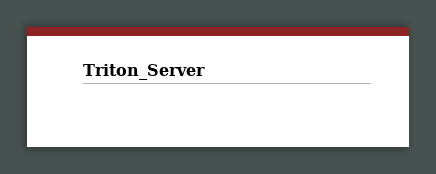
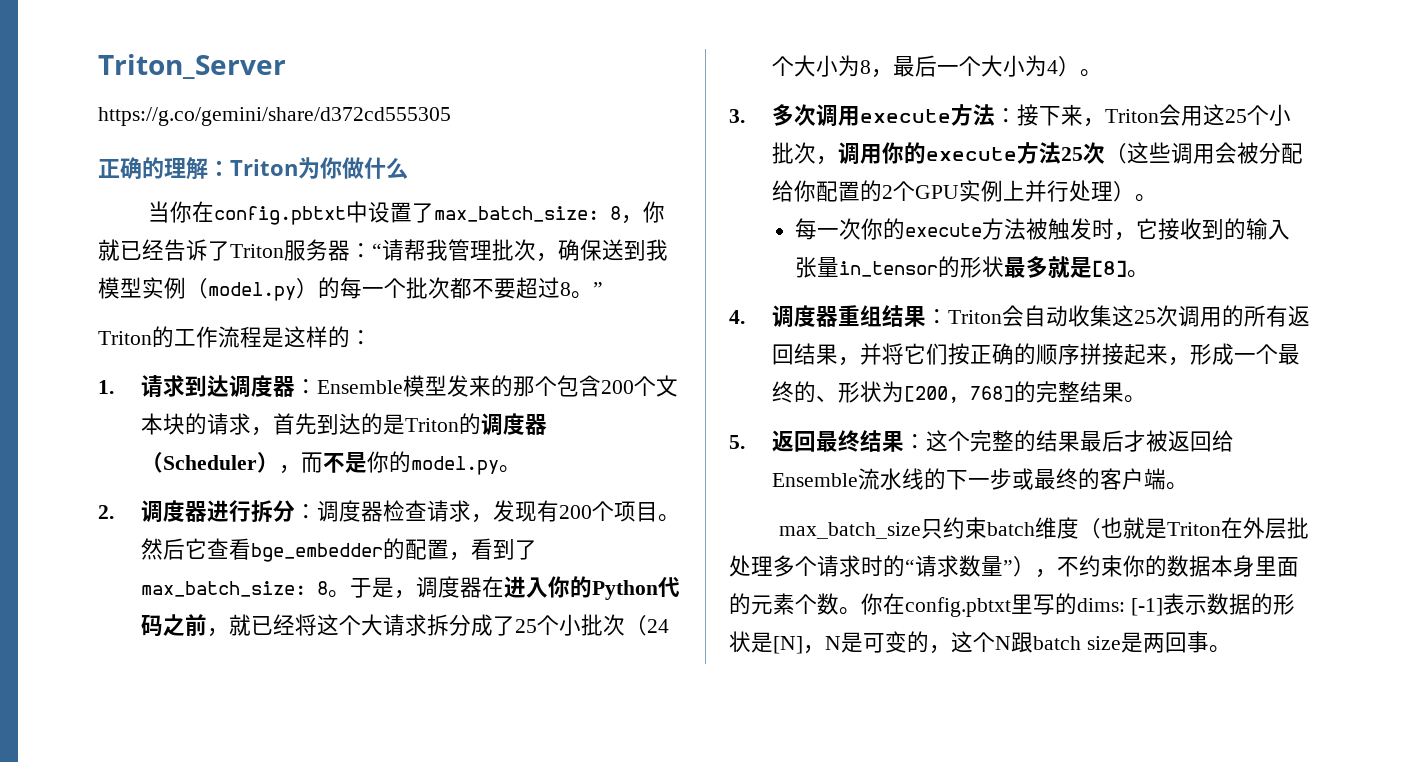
(205, 72) none -> [98,107,451,126] [98,157,408,180] [147,201,665,225] [98,239,668,262] [98,277,603,301] [98,326,372,348] [98,375,678,398] [140,413,547,436] [140,451,521,475] [98,500,680,523] [140,538,537,562] [140,576,680,600] [140,614,669,637] [771,55,1102,78] [729,104,1291,127] [771,142,1303,165] [771,180,1157,202] [795,218,1291,241] [795,256,1150,278] [729,305,1310,328] [771,343,1300,366] [771,381,1146,403] [729,430,1234,452] [771,468,1188,490] [778,517,1309,539] [729,555,1299,578] [729,593,1295,617] [729,631,1231,654] // https://g.co/gemini/share/d372cd555305 // 正确的理解：Triton为你做什么 // 当你在config.pbtxt中设置了max_batch_size: 8，你就已经告诉了Triton服务器：“请帮我管理批次，确保送到我模型实例（model.py）的每一个批次都不要超过8。” // Triton的工作流程是这样的： // 1.请求到达调度器：Ensemble模型发来的那个包含200个文本块的请求，首先到达的是Triton的调度器（Scheduler），而不是你的model.py。 // 2.调度器进行拆分：调度器检查请求，发现有200个项目。然后它查看bge_embedder的配置，看到了max_batch_size: 8。于是，调度器在进入你的Python代码之前，就已经将这个大请求拆分成了25个小批次（24个大小为8，最后一个大小为4）。 // 3.多次调用execute方法：接下来，Triton会用这25个小批次，调用你的execute方法25次（这些调用会被分配给你配置的2个GPU实例上并行处理）。 // 每一次你的execute方法被触发时，它接收到的输入张量in_tensor的形状最多就是[8]。 // 4.调度器重组结果：Triton会自动收集这25次调用的所有返回结果，并将它们按正确的顺序拼接起来，形成一个最终的、形状为[200, 768]的完整结果。 // 5.返回最终结果：这个完整的结果最后才被返回给Ensemble流水线的下一步或最终的客户端。 // max_batch_size只约束batch维度（也就是Triton在外层批处理多个请求时的“请求数量”），不约束你的数据本身里面的元素个数。你在config.pbtxt里写的dims: [-1]表示数据的形状是[N]，N是可变的，这个N跟batch size是两回事。

